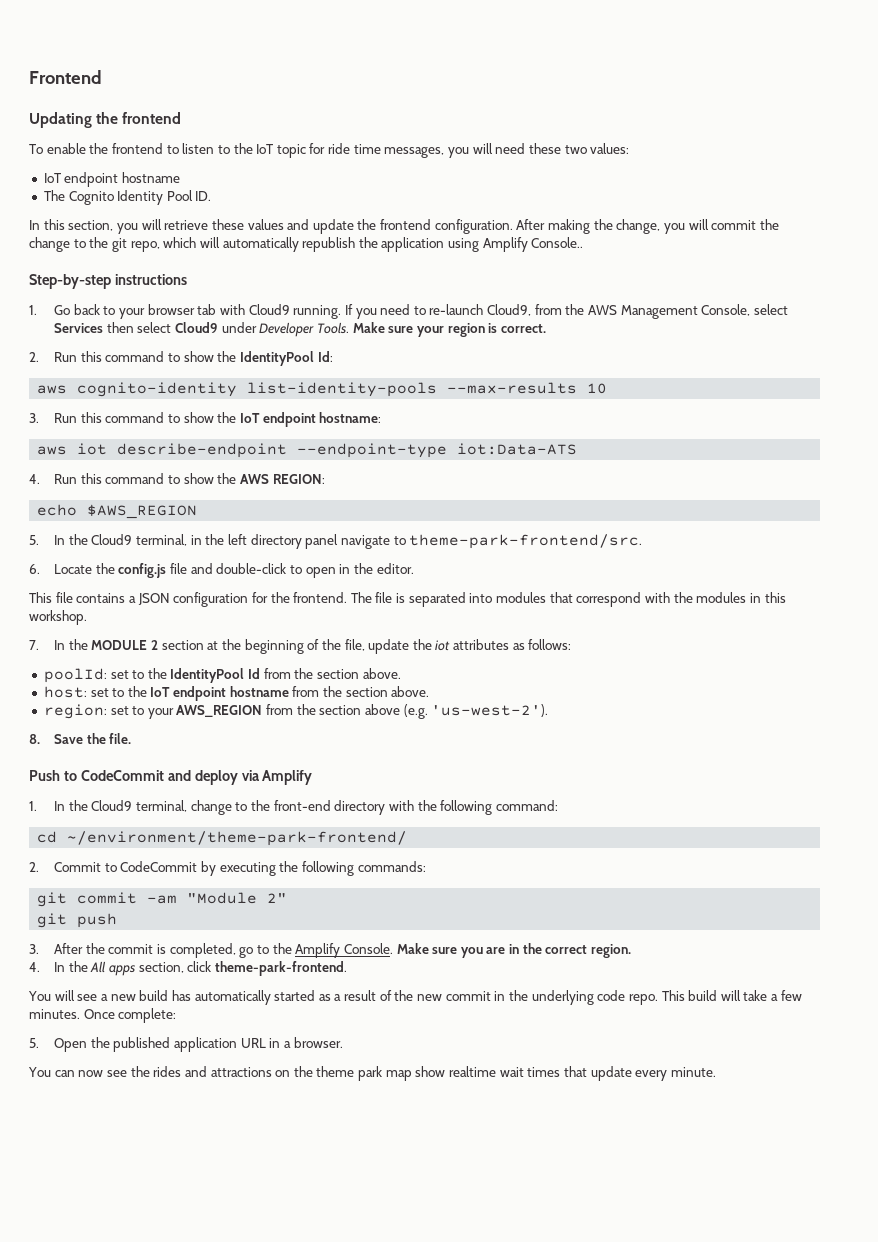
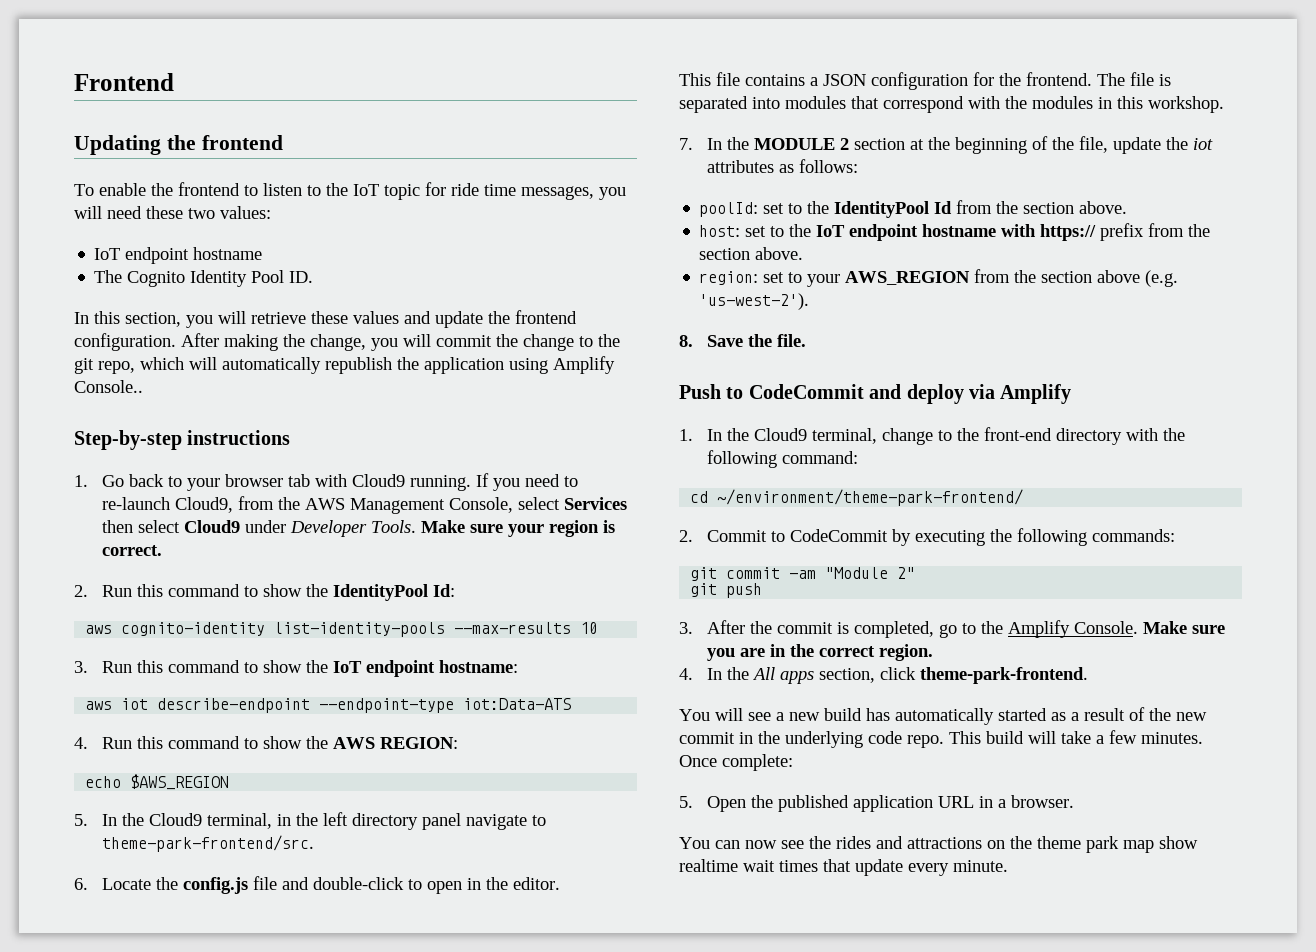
(289, 691) none -> [1001,223,1145,241] with https:// prefix

